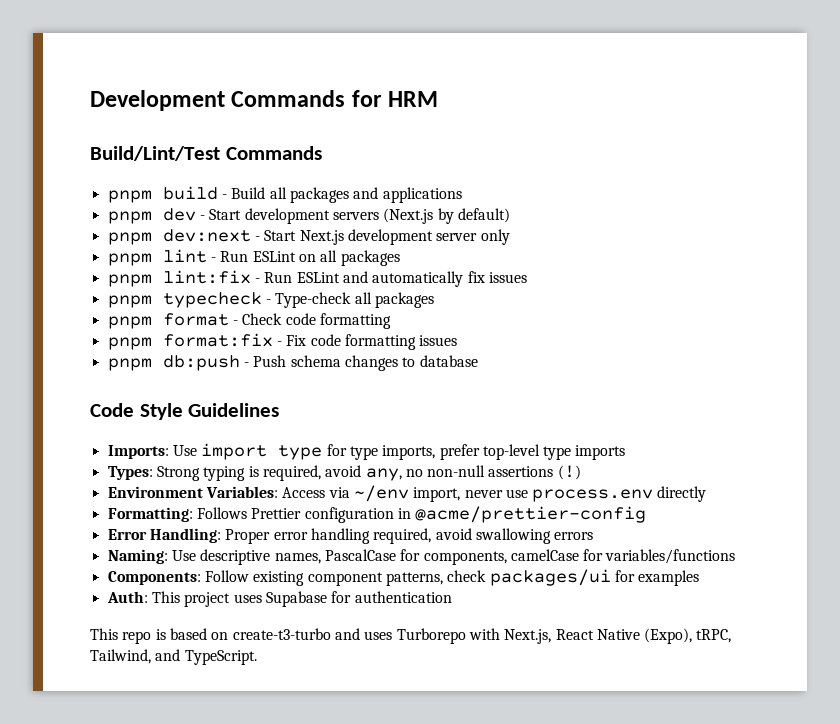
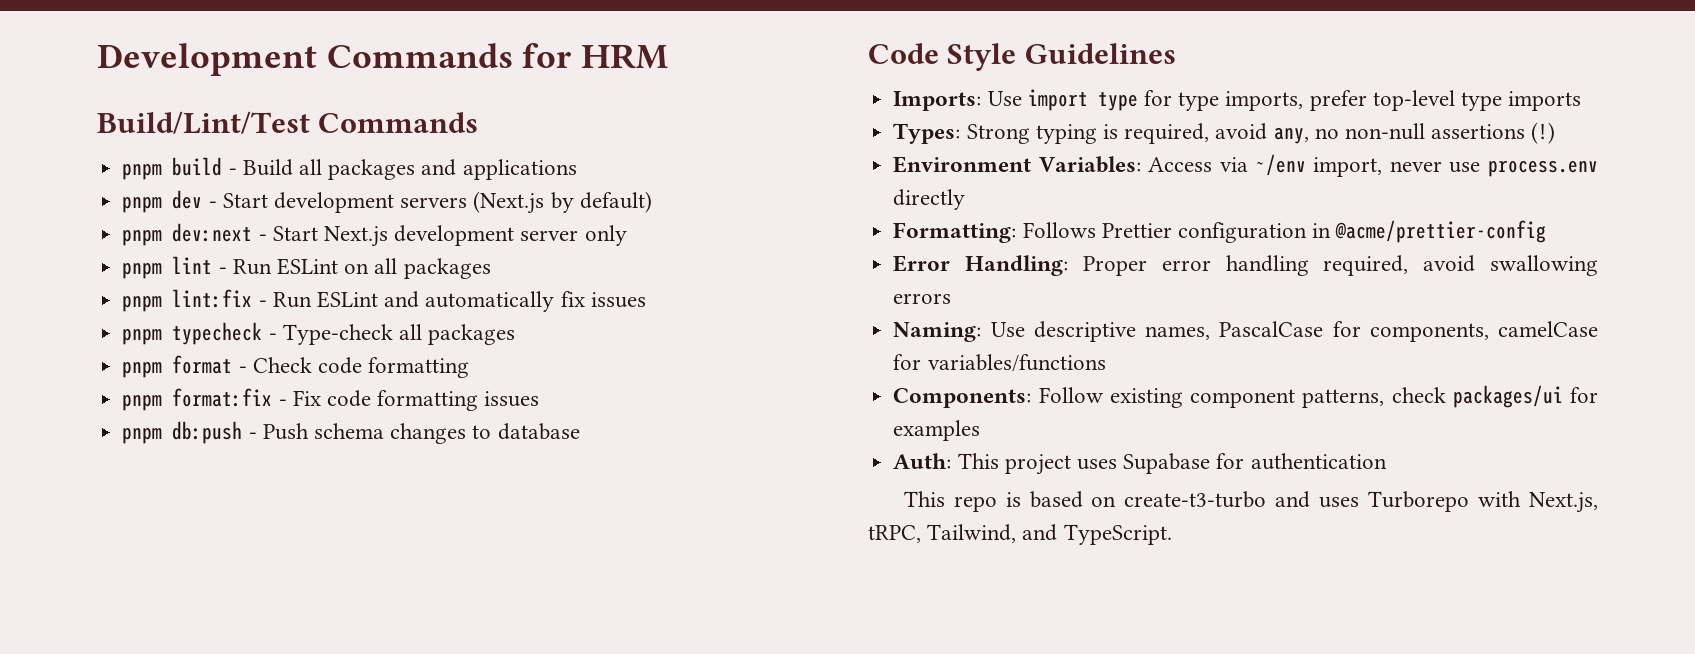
[555,628,693,644] React Native (Expo), -> (1598, 502) none

